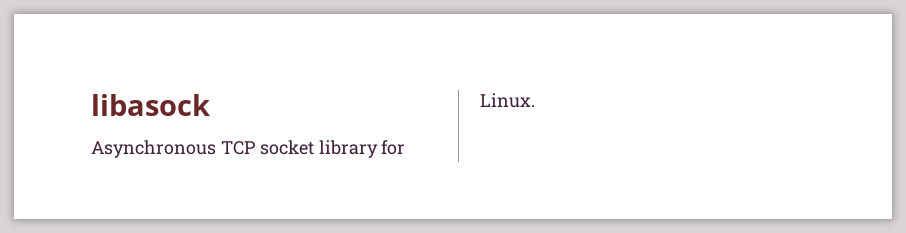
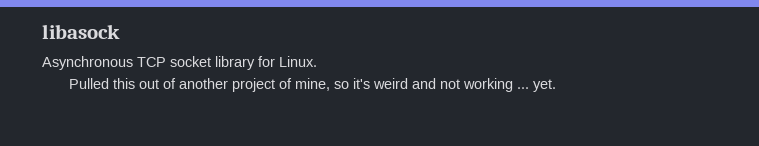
(535, 100) none -> [69,78,557,92] // Pulled this out of another project of mine, so it's weird and not working ... yet.

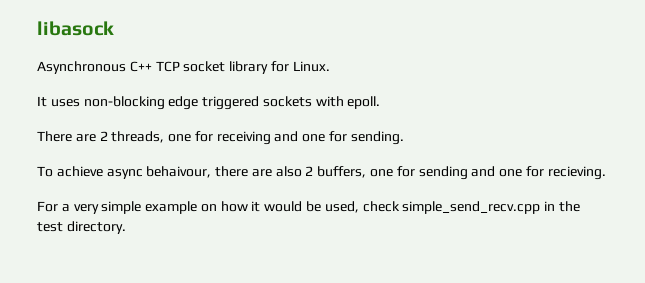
(133, 63) none -> [129,61,152,72] C++
[69,78,557,92] Pulled this out of another project of mine, so it's weird and not working ... yet. -> [37,96,381,110] [37,131,404,145] [37,166,606,180] [37,201,580,214] [37,221,126,234] It uses non-blocking edge triggered sockets with epoll. // There are 2 threads, one for receiving and one for sending. // To achieve async behaivour, there are also 2 buffers, one for sending and one for recieving. // For a very simple example on how it would be used, check simple_send_recv.cpp in the test directory.

